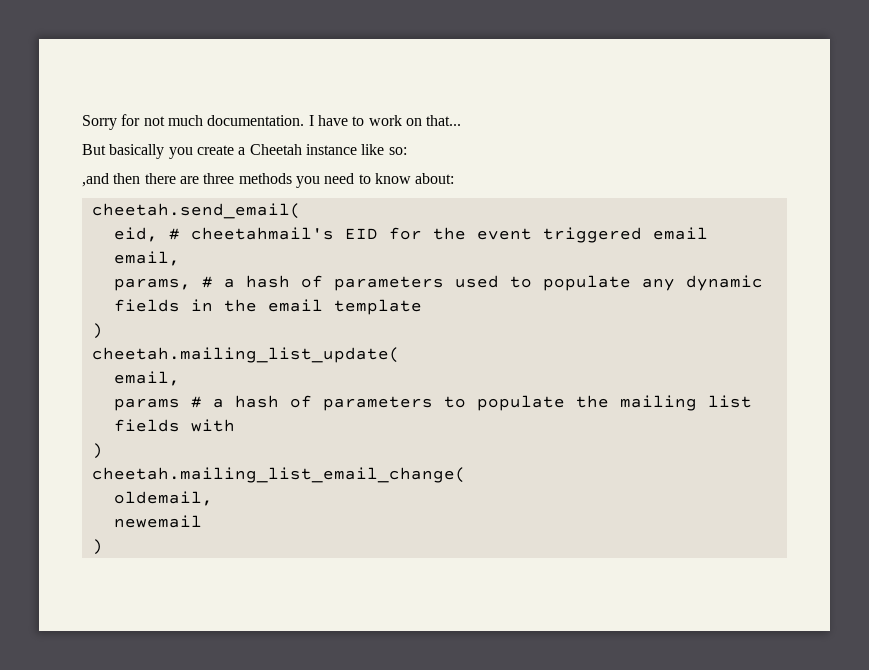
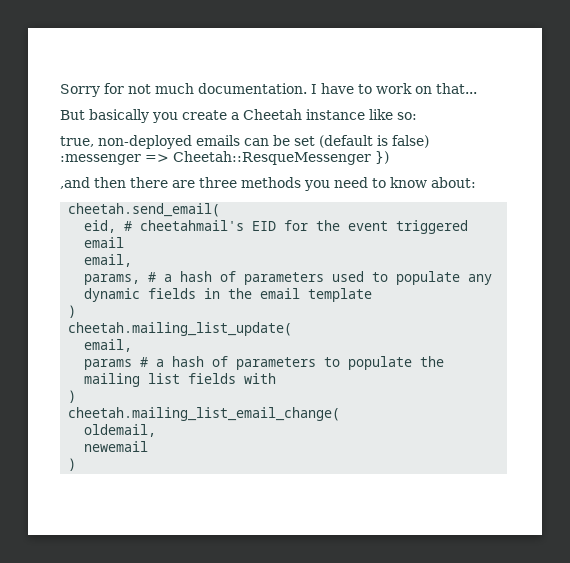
(407, 151) none -> [60,135,429,149] [60,151,389,165] // true, non-deployed emails can be set (default is false) :messenger => Cheetah::ResqueMessenger })

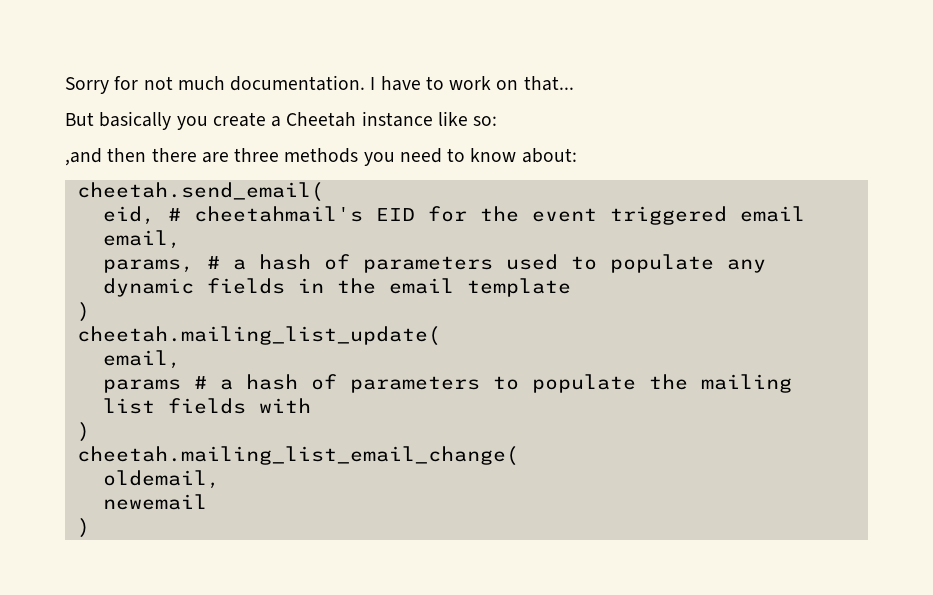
[60,135,429,149] [60,151,389,165] // true, non-deployed emails can be set (default is false) :messenger => Cheetah::ResqueMessenger }) -> (498, 121) none

